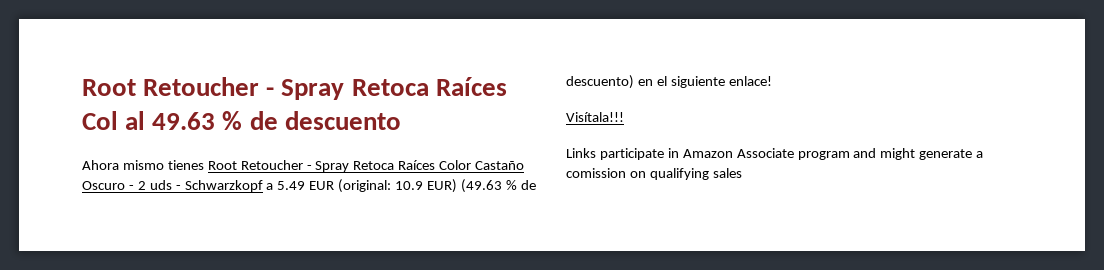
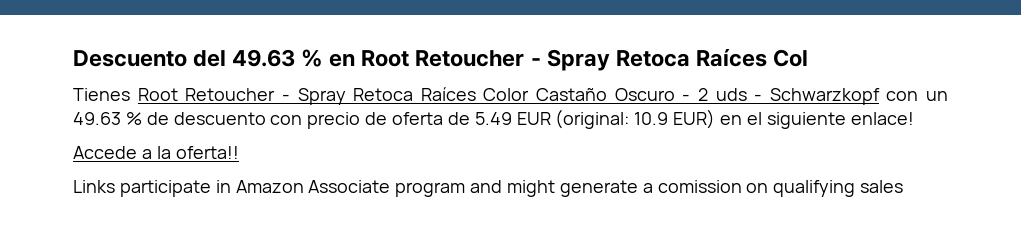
(82, 87) none -> [73,49,356,67] Descuento del 49.63 % en
[125,111,401,130] [82,160,204,170] al 49.63 % de descuento // Ahora mismo tienes -> [73,88,130,101] // Tienes
[266,183,274,190] a -> [886,91,948,101] [73,112,470,129] con un 49.63 % de descuento con precio de oferta de
[460,179,536,193] [566,75,634,89] (49.63 % de descuento) -> (716, 119) none
[566,112,624,122] Visítala!!! -> [73,146,239,159] Accede a la oferta!!

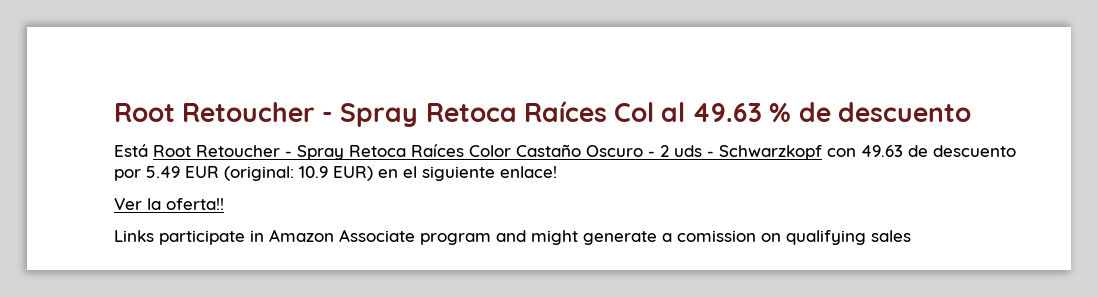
[73,49,356,67] Descuento del 49.63 % en -> (114, 112) none
[73,88,130,101] // Tienes -> [661,102,971,122] [114,144,148,157] al 49.63 % de descuento // Está
[926,91,948,101] [73,112,470,129] un 49.63 % de descuento con precio de oferta de -> [861,145,1016,157] [114,169,141,181] 49.63 de descuento por
[73,146,152,159] Accede a -> [114,198,142,210] Ver

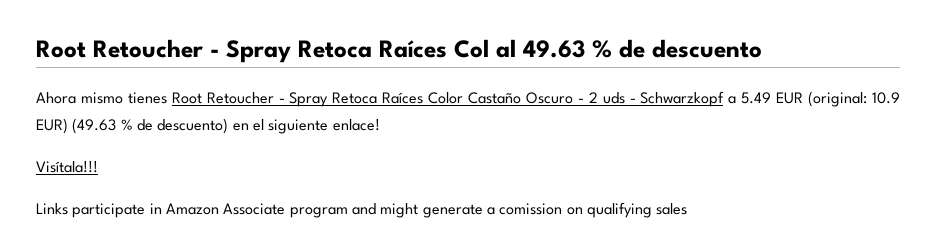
[114,144,148,157] Está -> [36,92,167,104] Ahora mismo tienes
[827,145,1016,157] [114,169,141,181] con 49.63 de descuento por -> [728,96,737,104] a
(373, 173) none -> [72,118,229,134] (49.63 % de descuento)
[114,198,224,210] Ver la oferta!! -> [36,161,98,173] Visítala!!!

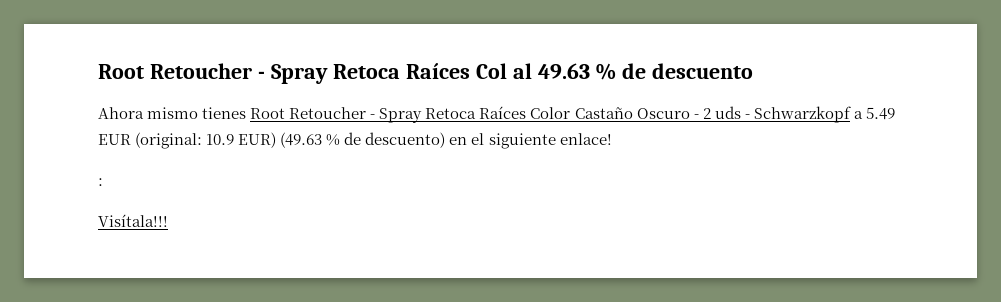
(380, 125) none -> [98,178,103,186] // :
[36,202,688,218] // Links participate in Amazon Associate program and might generate a comission on qualifying sales -> (168, 220) none

